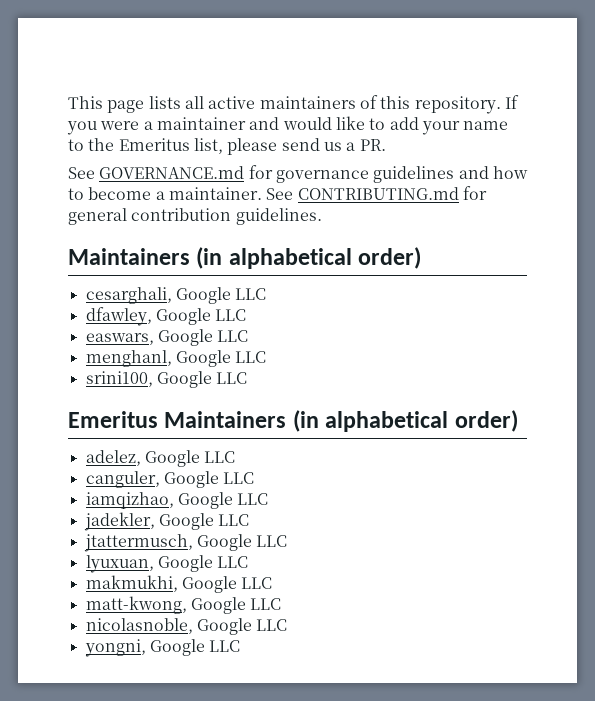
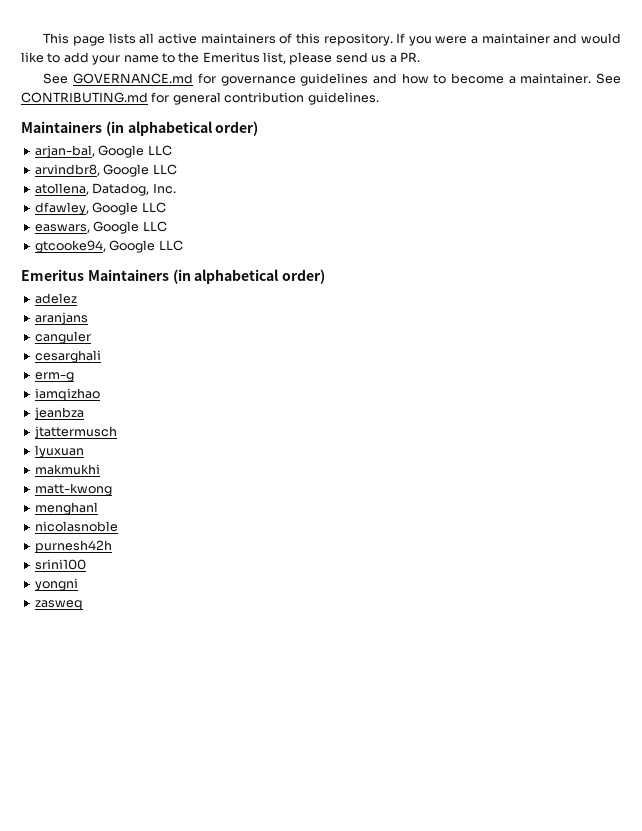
[85,287,267,304] cesarghali, Google LLC -> [34,145,172,158] [34,164,177,177] [34,183,176,196] arjan-bal, Google LLC // arvindbr8, Google LLC // atollena, Datadog, Inc.
[85,350,267,367] [85,371,153,387] menghanl, Google LLC // srini100, -> [34,240,106,253] gtcooke94,
[85,450,236,467] [85,471,255,488] [85,492,269,509] [83,512,250,531] [83,534,288,552] [85,555,249,573] [85,575,273,593] [85,596,282,614] [85,618,288,635] [84,639,241,657] adelez, Google LLC // canguler, Google LLC // iamqizhao, Google LLC // jadekler, Google LLC // jtattermusch, Google LLC // lyuxuan, Google LLC // makmukhi, Google LLC // matt-kwong, Google LLC // nicolasnoble, Google LLC // yongni, Google LLC -> [34,293,77,304] [34,312,88,325] [34,331,91,344] [34,350,101,363] [34,372,74,382] [34,388,100,401] [33,407,84,420] [33,426,117,439] [34,445,84,458] [34,464,100,475] [34,483,112,496] [34,502,98,515] [34,521,118,532] [34,540,112,553] [34,559,86,570] [34,578,78,591] [34,600,83,610] adelez // aranjans // canguler // cesarghali // erm-g // iamqizhao // jeanbza // jtattermusch // lyuxuan // makmukhi // matt-kwong // menghanl // nicolasnoble // purnesh42h // srini100 // yongni // zasweq

